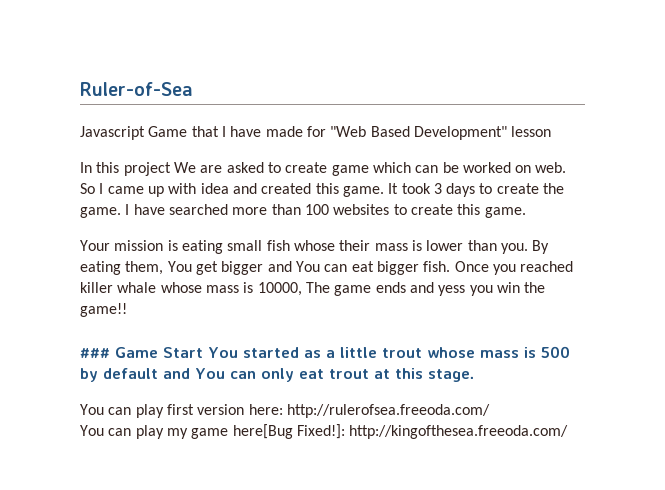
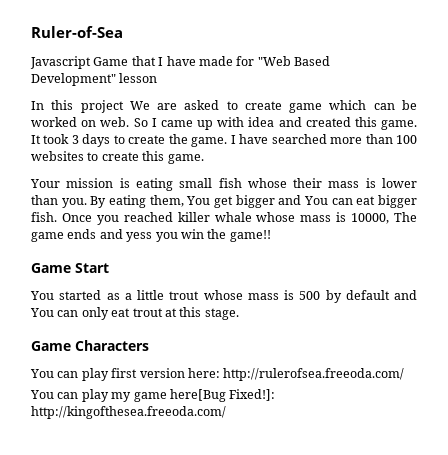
[80,348,110,358] ### -> (271, 236) none
(203, 352) none -> (109, 268) //
(475, 375) none -> [31,340,149,351] // Game Characters

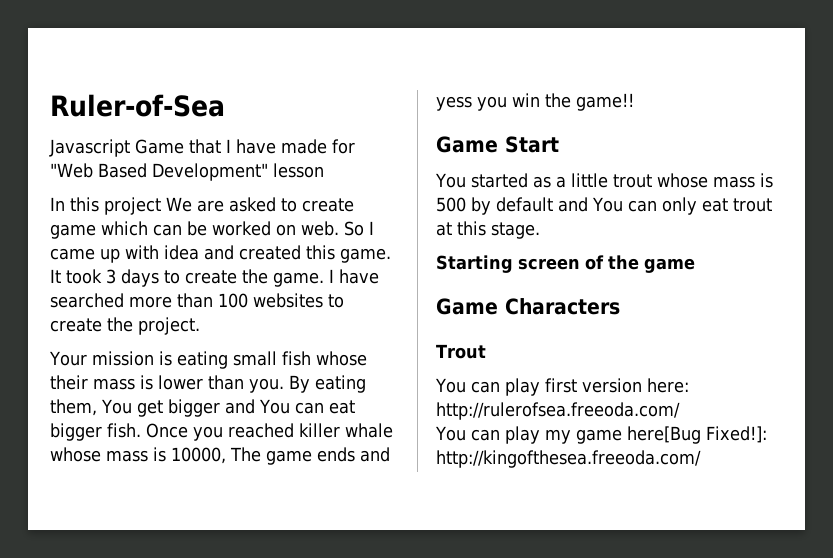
[142,151,204,164] this game. -> [107,317,200,335] the project.
(239, 314) none -> [436,255,695,273] // Starting screen of the game
(149, 345) none -> [436,344,486,359] // Trout

